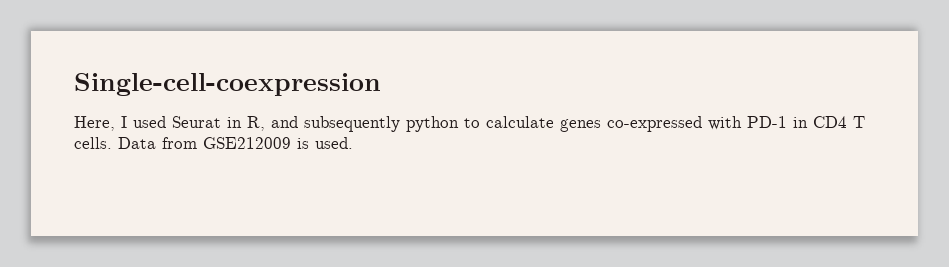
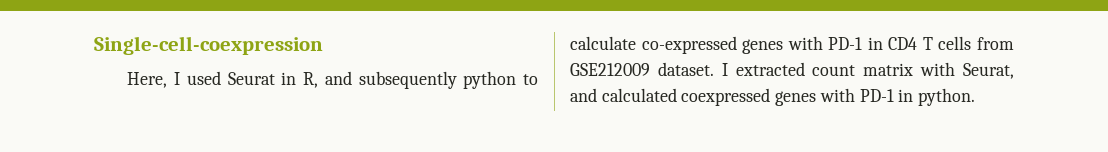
[560,116,702,132] genes co-expressed -> [641,36,784,54] co-expressed genes
[74,137,353,149] cells. Data from GSE212009 is used. -> [938,36,1014,50] [570,62,1014,79] [570,88,976,106] cells from GSE212009 dataset. I extracted count matrix with Seurat, and calculated coexpressed genes with PD-1 in python.

